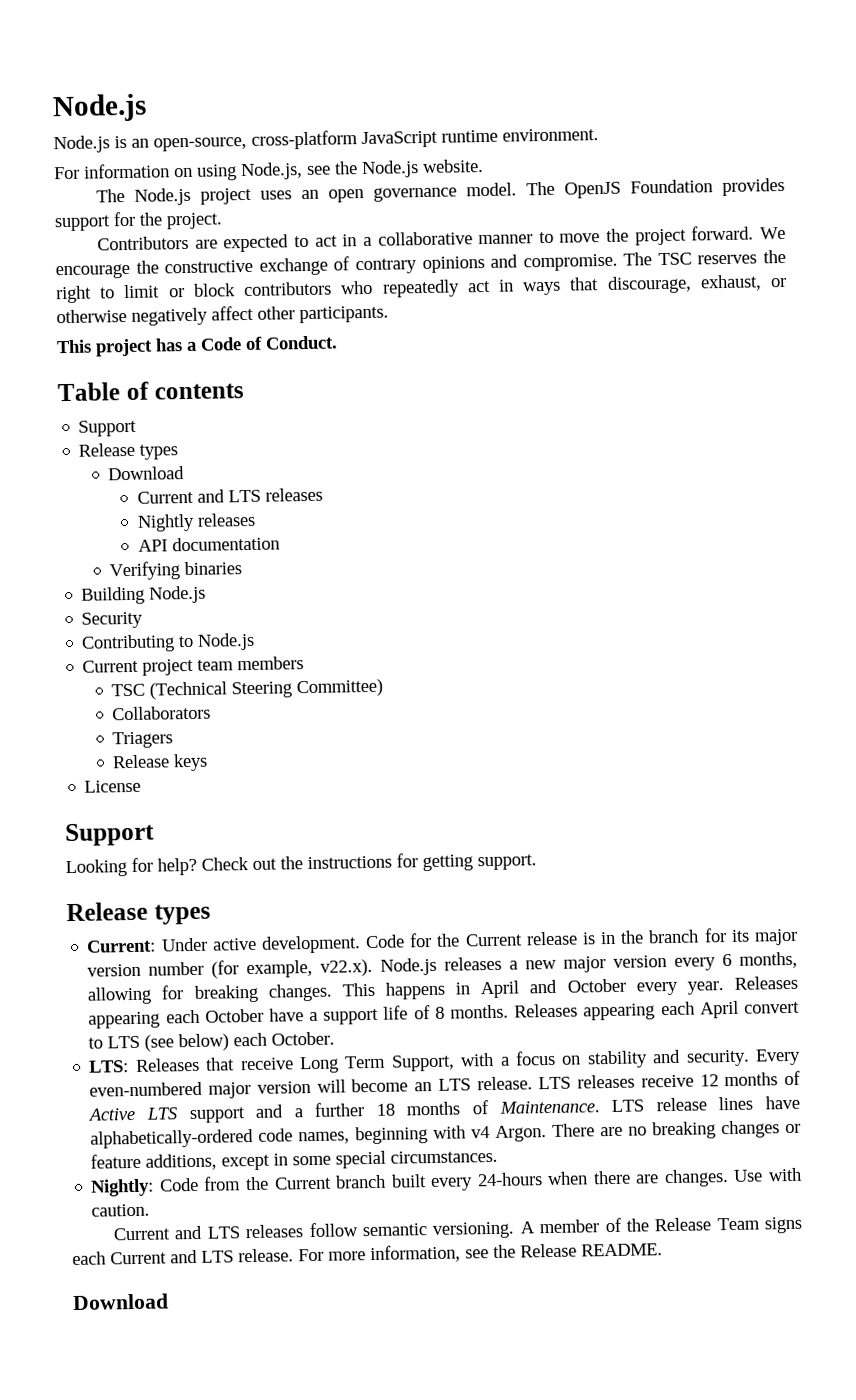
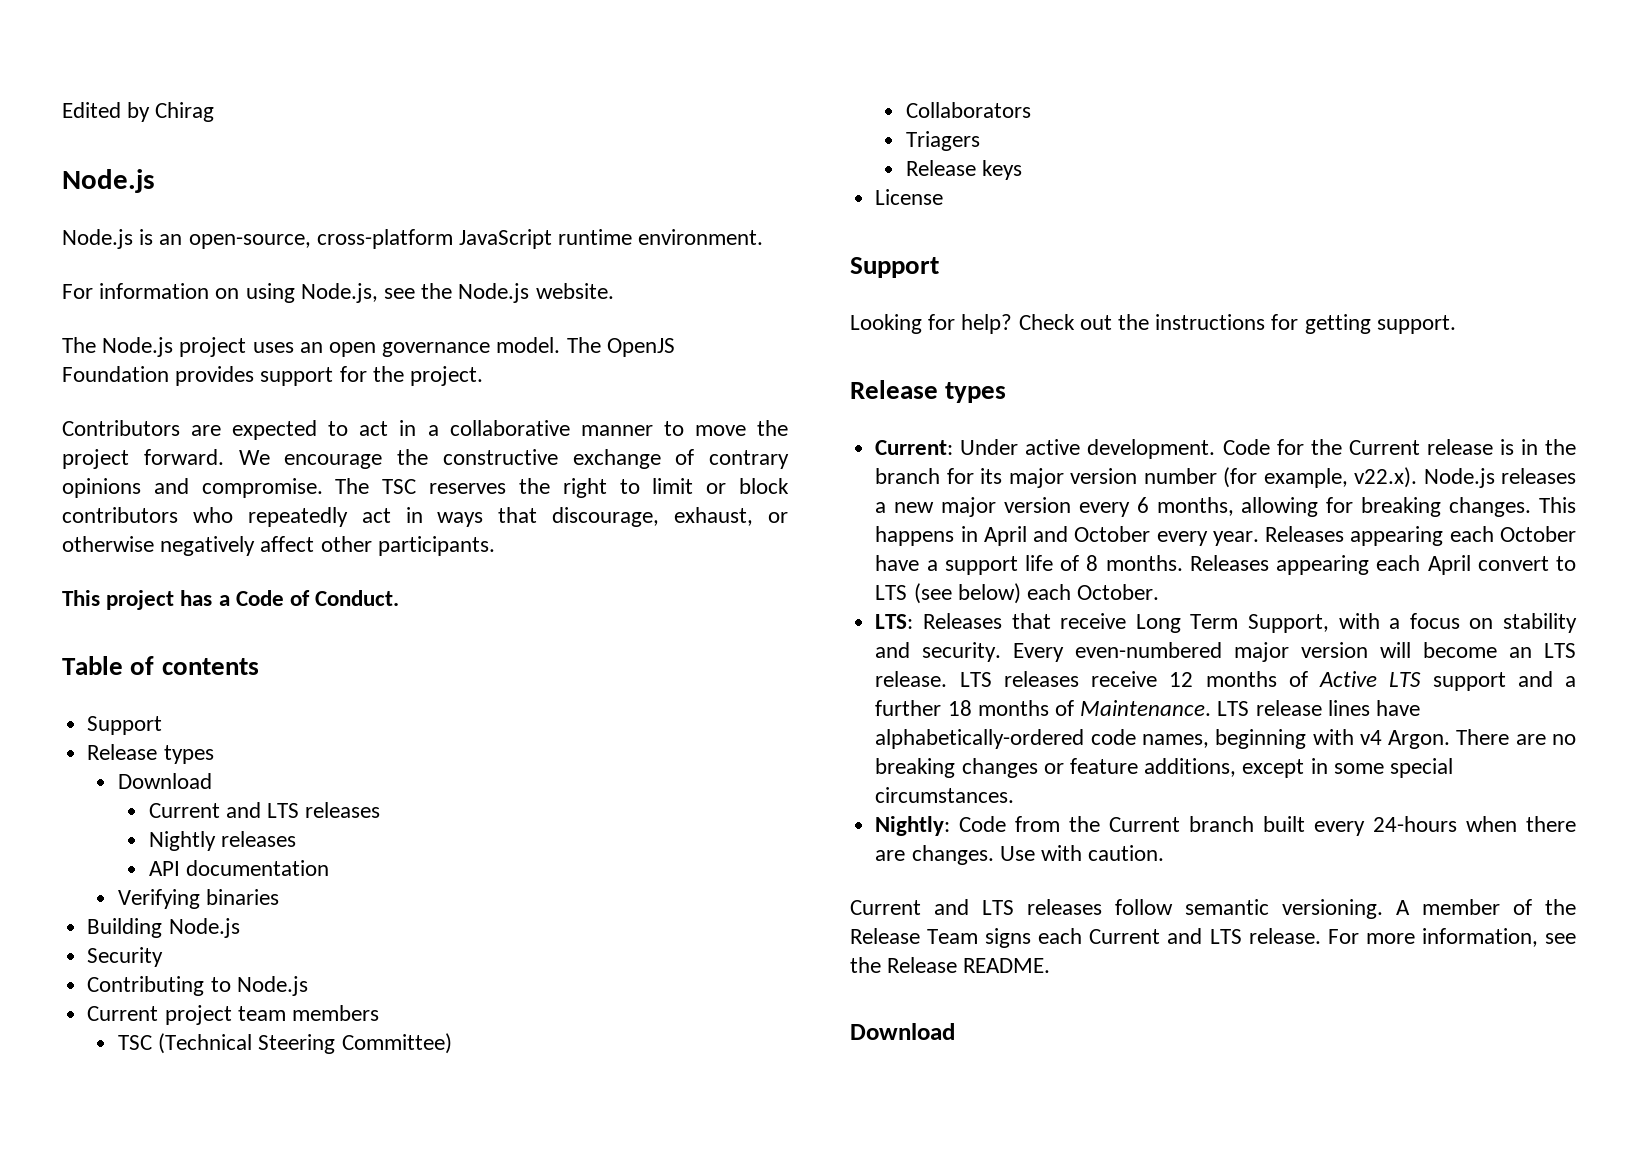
(52, 108) none -> [62,102,215,122] Edited by Chirag //

